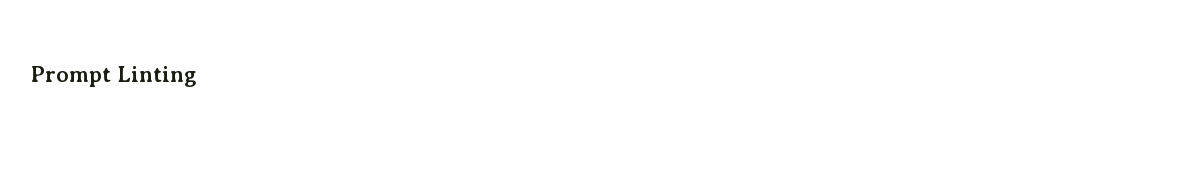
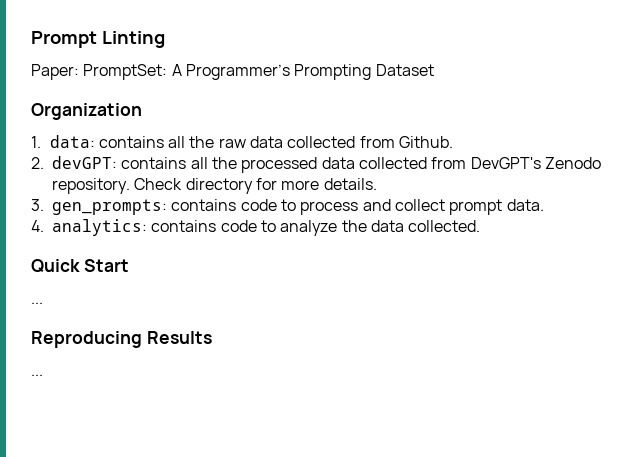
(196, 76) none -> [31,64,434,80] [31,103,142,120] [31,135,454,148] [31,156,601,173] [52,178,377,194] [31,199,544,215] [31,219,481,236] [31,259,129,273] [31,302,43,304] [31,331,212,348] [31,374,43,376] // Paper: PromptSet: A Programmer’s Prompting Dataset // Organization // 1. data: contains all the raw data collected from Github. // 2. devGPT: contains all the processed data collected from DevGPT's Zenodo repository. Check directory for more details. // 3. gen_prompts: contains code to process and collect prompt data. // 4. analytics: contains code to analyze the data collected. // Quick Start // ... // Reproducing Results // ...

